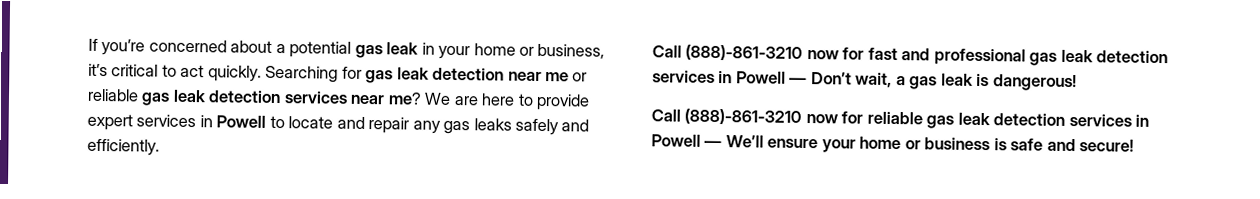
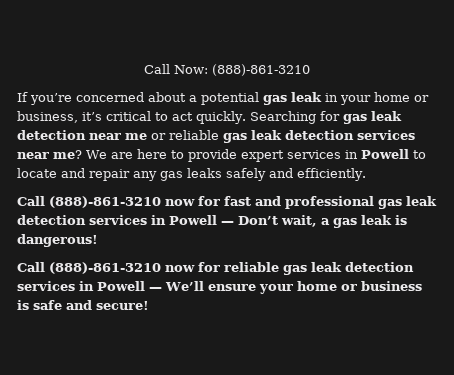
(88, 44) none -> [144,64,310,76] Call Now: (888)-861-3210 //

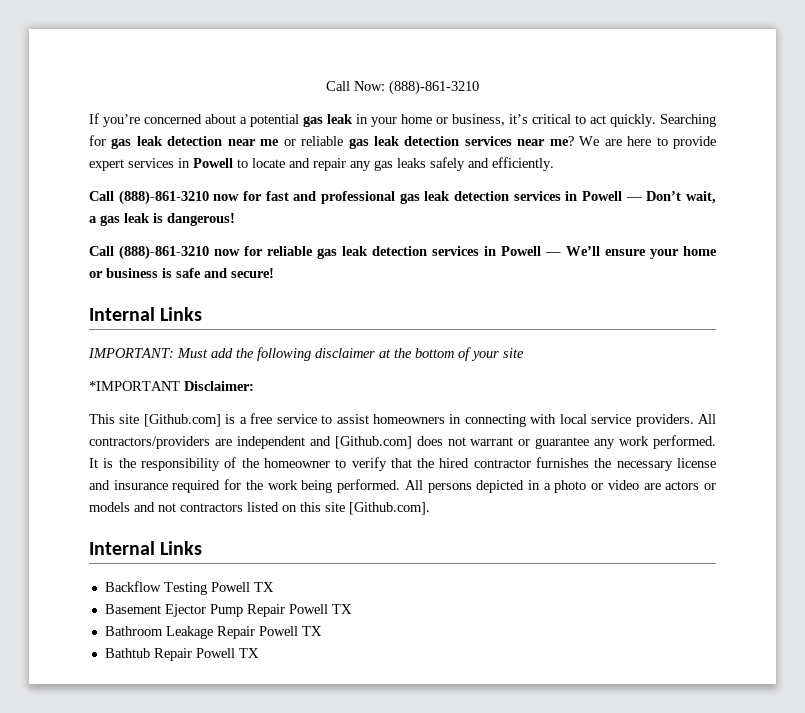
(149, 305) none -> [89,307,203,321] [88,347,524,361] [89,381,254,391] [89,413,716,427] [89,435,716,449] [89,457,716,471] [89,479,716,493] [89,502,430,515] [89,541,203,555] [104,581,274,595] [104,604,352,617] [104,626,322,639] [104,648,259,661] // Internal Links // IMPORTANT: Must add the following disclaimer at the bottom of your site // *IMPORTANT Disclaimer: // This site [Github.com] is a free service to assist homeowners in connecting with local service providers. All contractors/providers are independent and [Github.com] does not warrant or guarantee any work performed. It is the responsibility of the homeowner to verify that the hired contractor furnishes the necessary license and insurance required for the work being performed. All persons depicted in a photo or video are actors or models and not contractors listed on this site [Github.com]. // Internal Links // Backflow Testing Powell TX // Basement Ejector Pump Repair Powell TX // Bathroom Leakage Repair Powell TX // Bathtub Repair Powell TX

